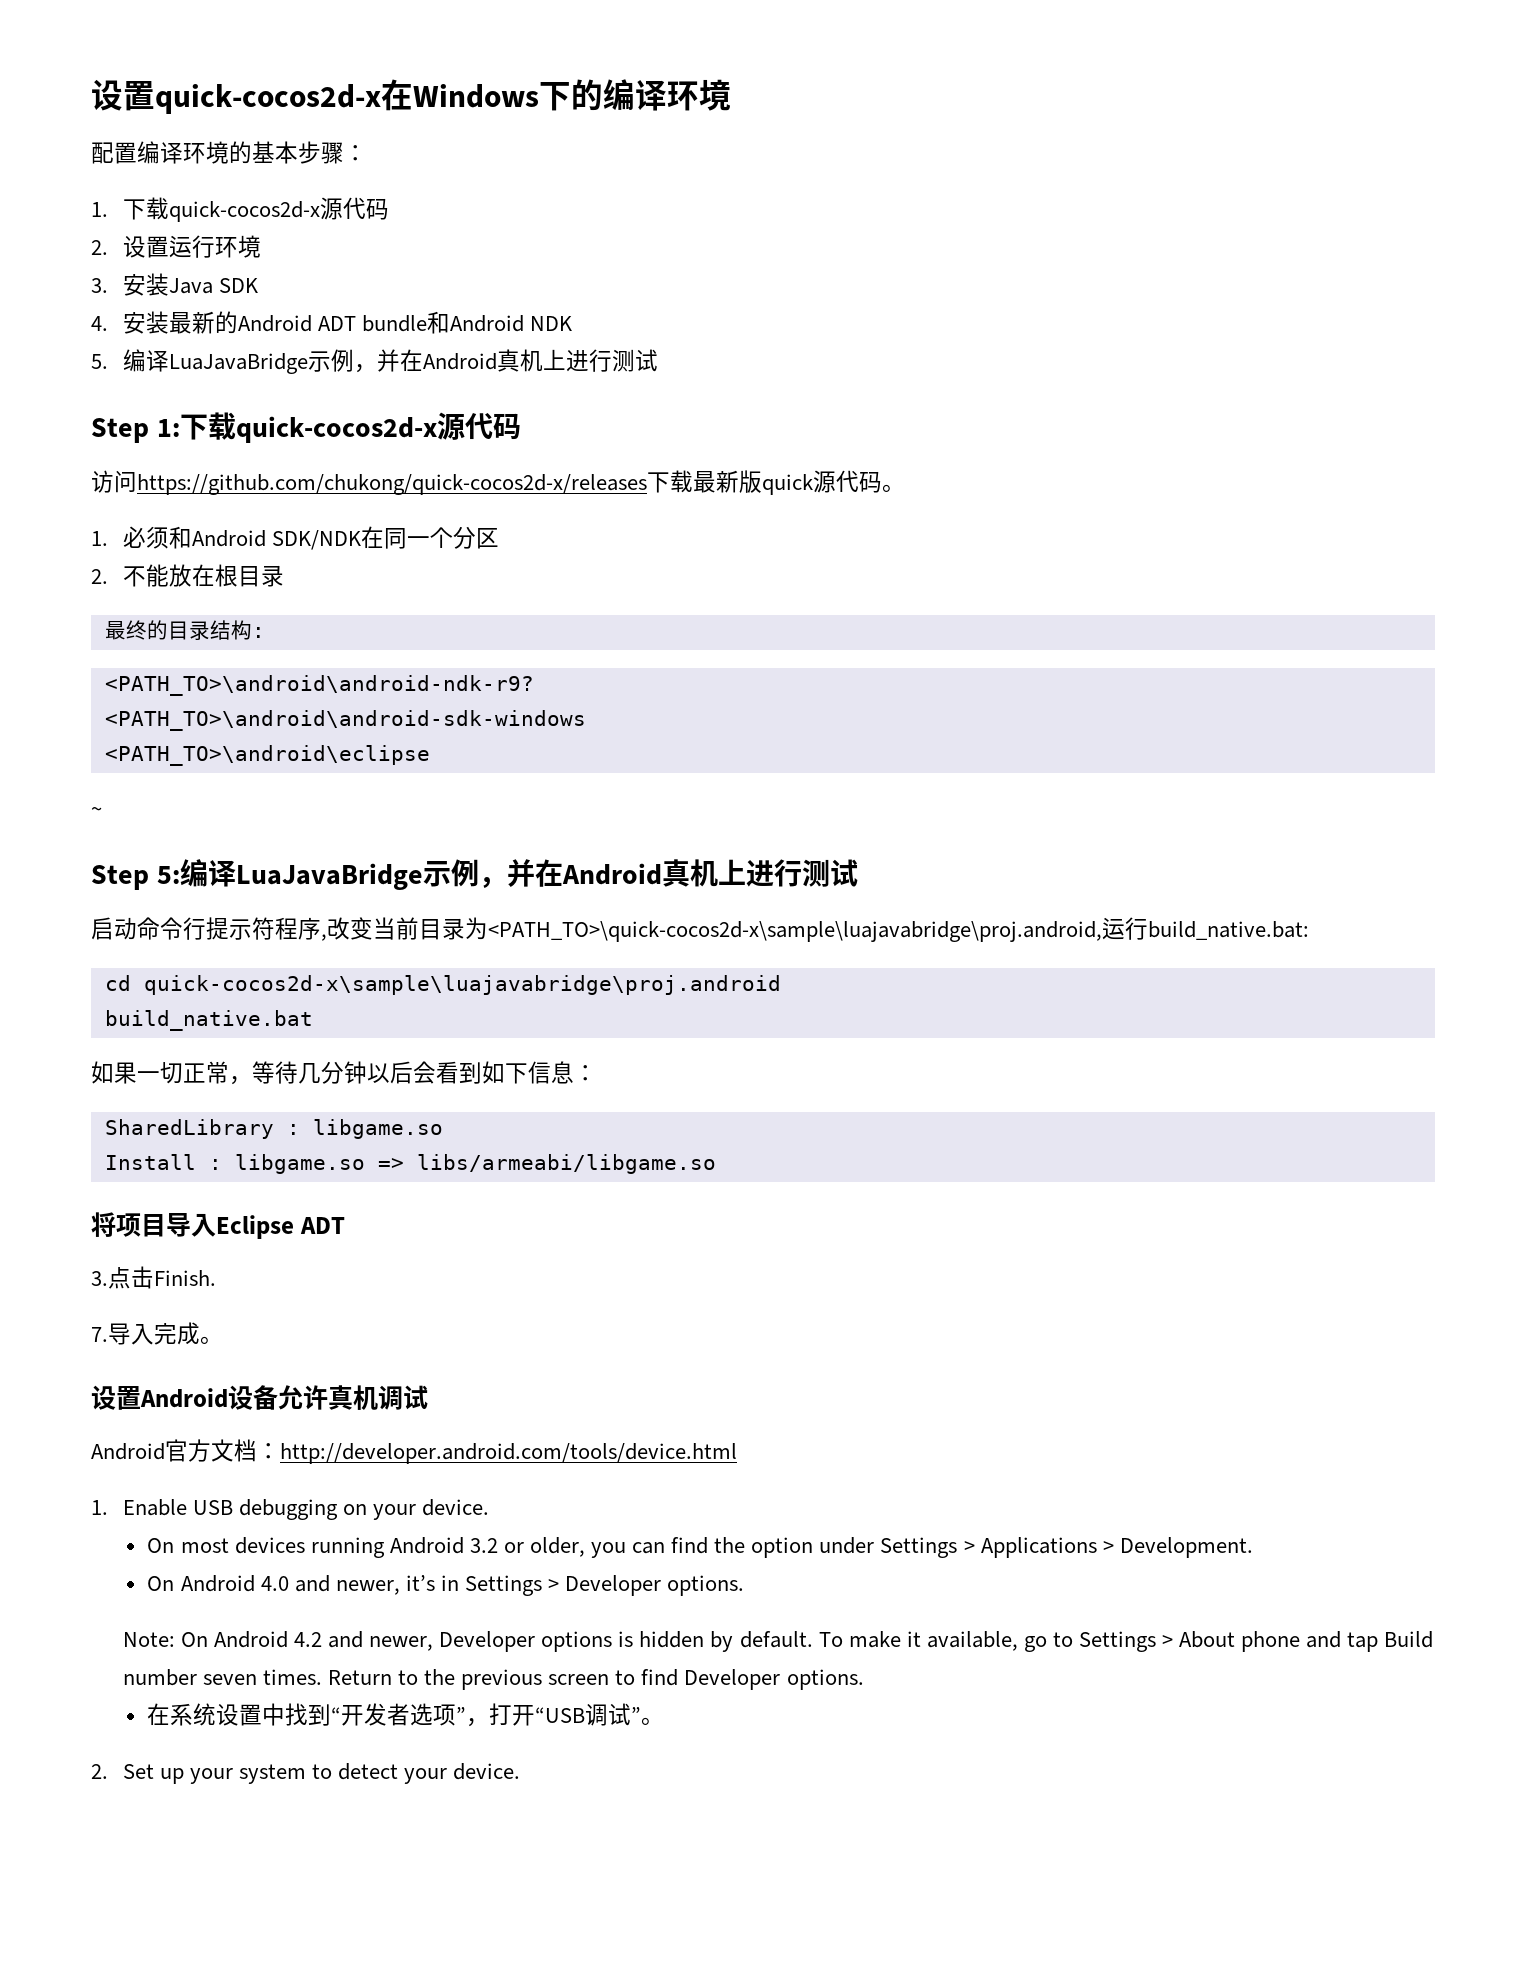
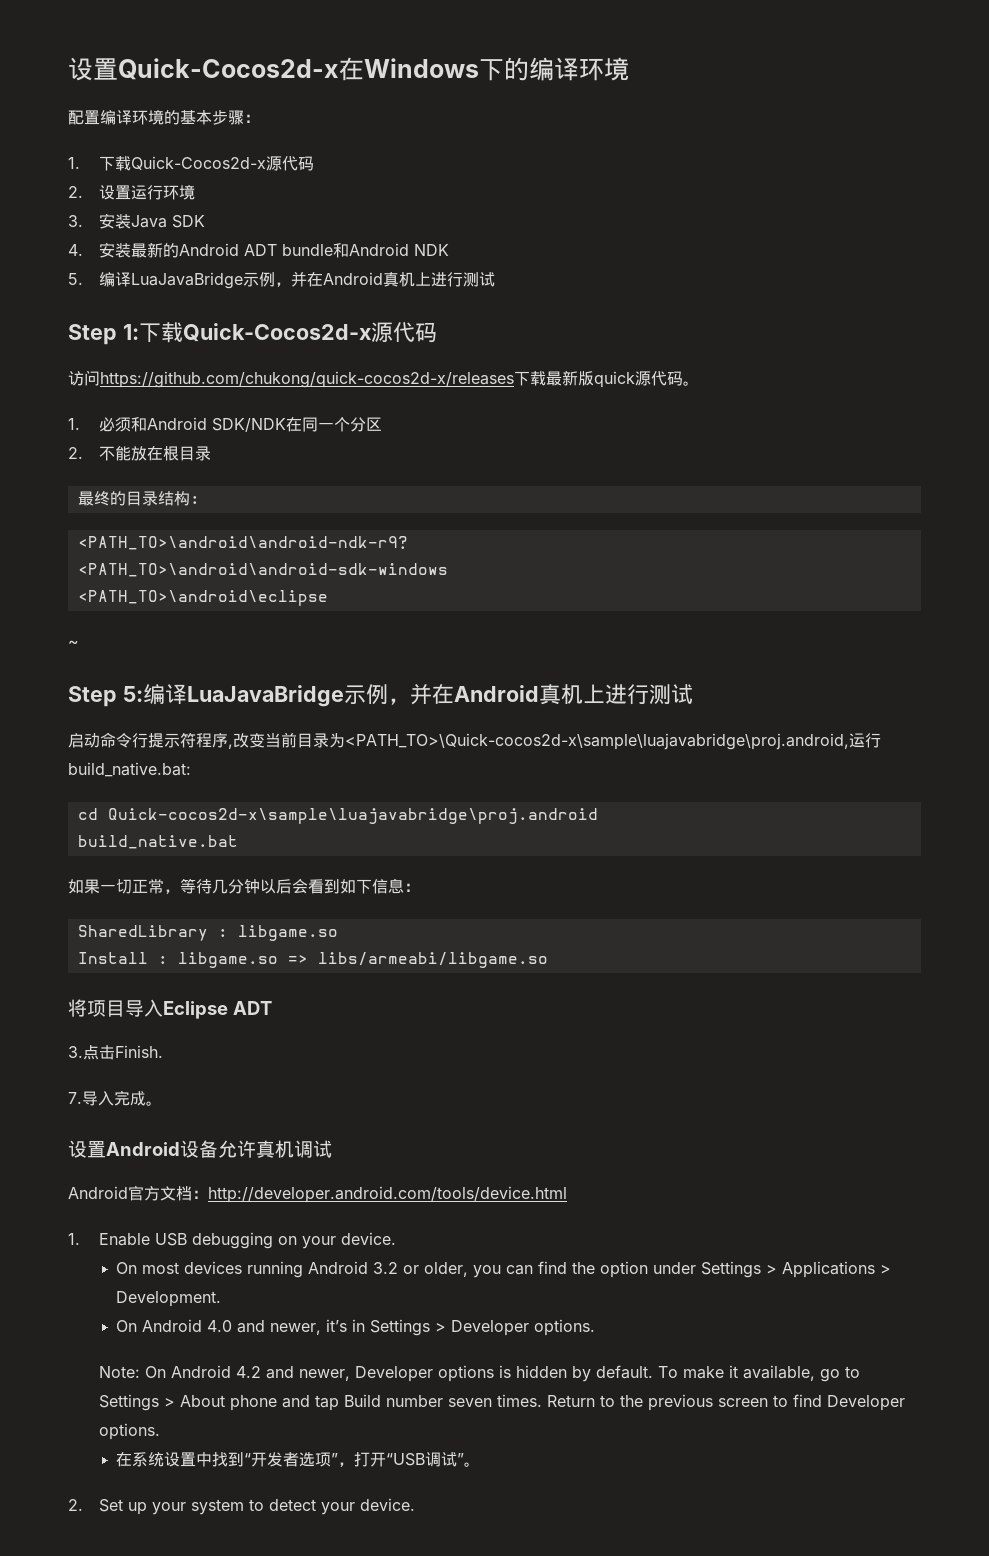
[91,79,381,114] 设置quick-cocos2d-x -> [68,57,339,81] 设置Quick-Cocos2d-x
[168,201,320,222] quick-cocos2d-x -> [130,156,266,170] Quick-Cocos2d-x
[235,416,437,443] quick-cocos2d-x -> [182,323,372,342] Quick-Cocos2d-x
[488,921,1102,942] <PATH_TO>\quick-cocos2d-x\sample\luajavabridge\proj.android, -> [345,733,849,750] <PATH_TO>\Quick-cocos2d-x\sample\luajavabridge\proj.android,
[143,975,781,995] quick-cocos2d-x\sample\luajavabridge\proj.android -> [107,808,598,824] Quick-cocos2d-x\sample\luajavabridge\proj.android

